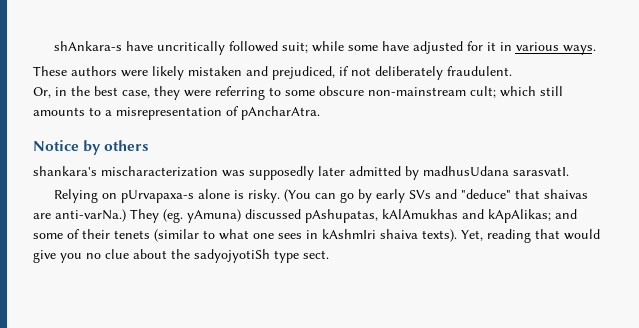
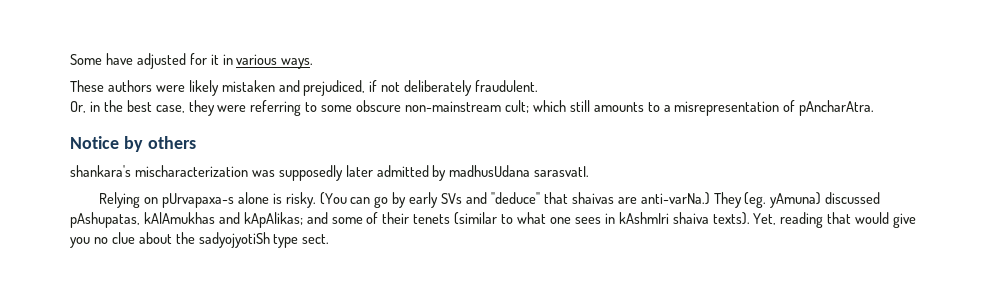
[53,41,378,55] shAnkara-s have uncritically followed suit; while some -> [70,54,102,65] Some

